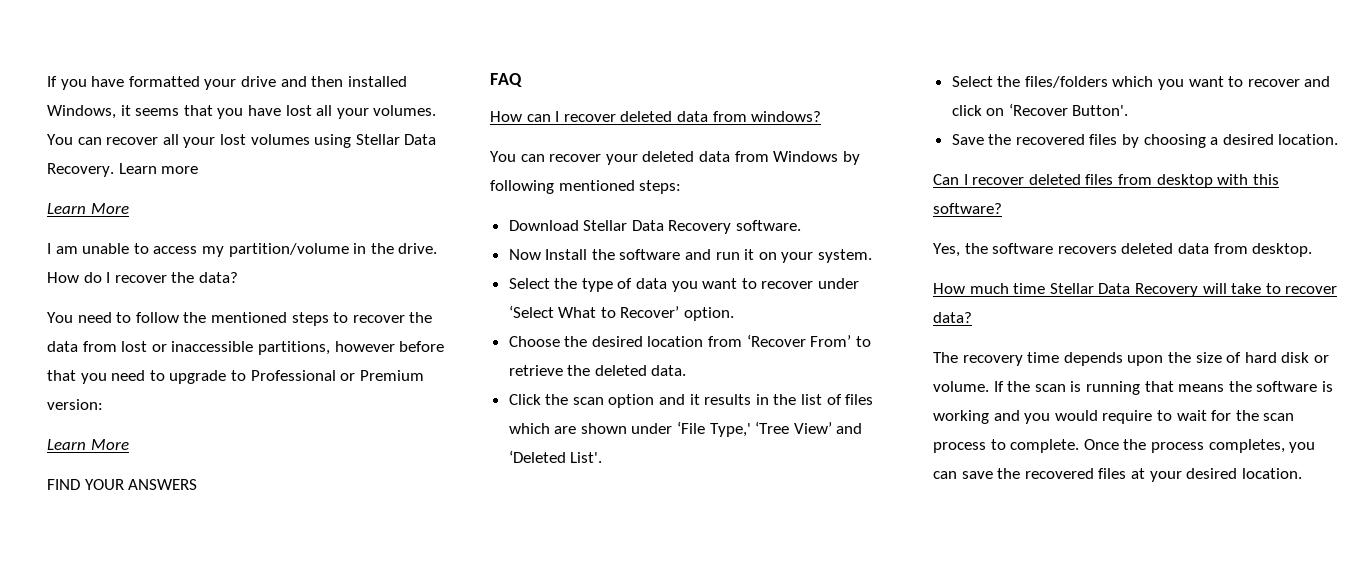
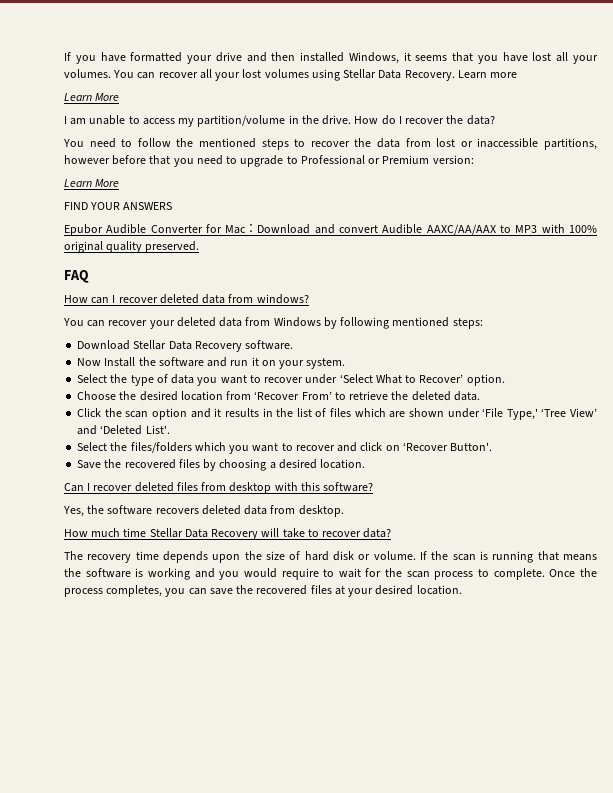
(198, 484) none -> [64,224,597,236] [64,241,200,253] // Epubor Audible Converter for Mac：Download and convert Audible AAXC/AA/AAX to MP3 with 100% original quality preserved.

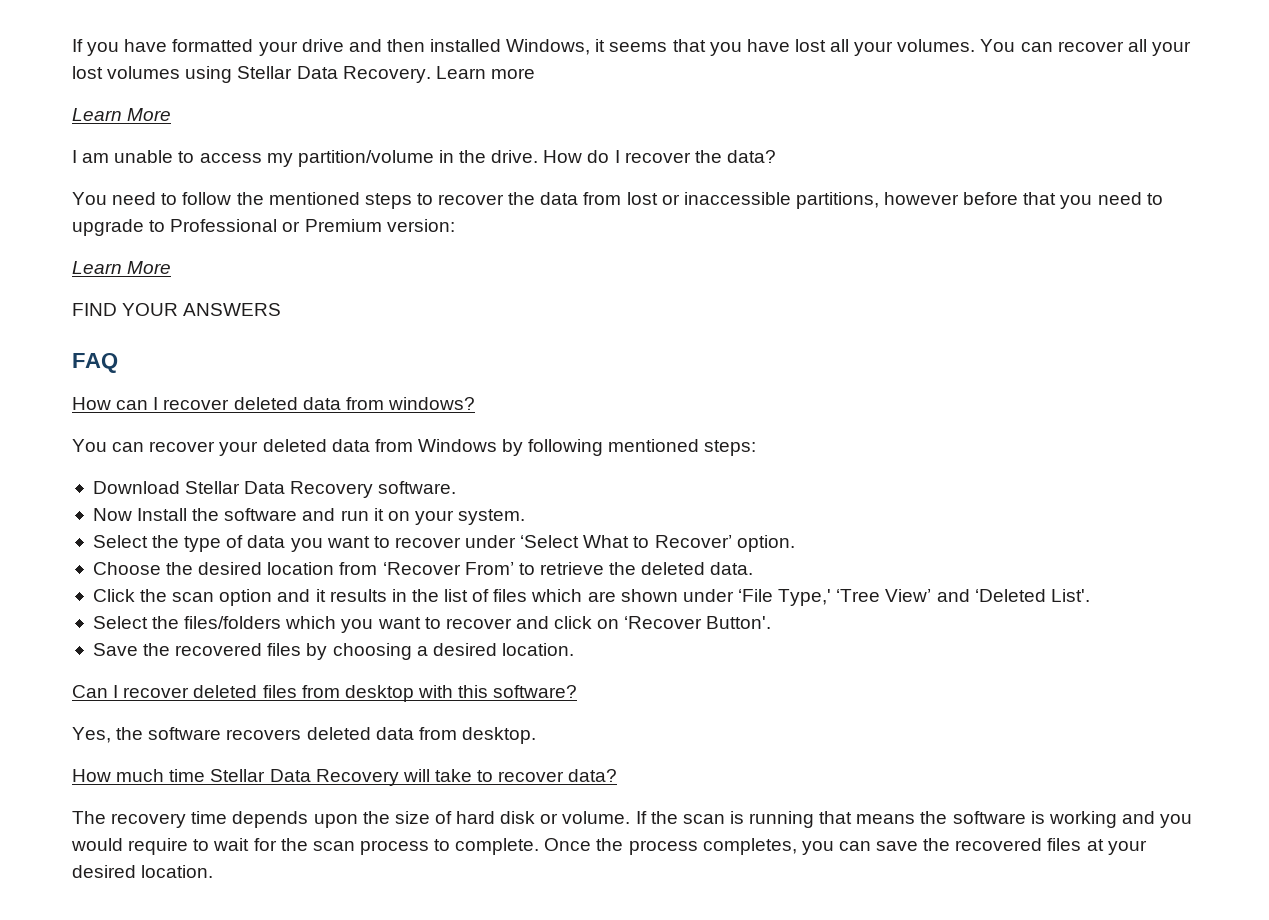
[64,224,597,236] [64,241,200,253] // Epubor Audible Converter for Mac：Download and convert Audible AAXC/AA/AAX to MP3 with 100% original quality preserved. -> (282, 309) none

